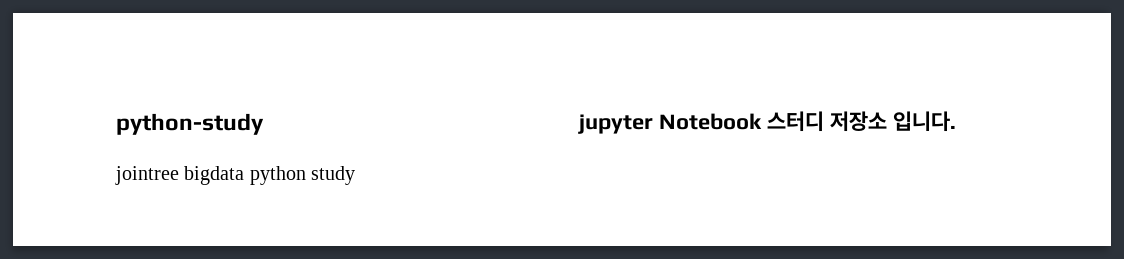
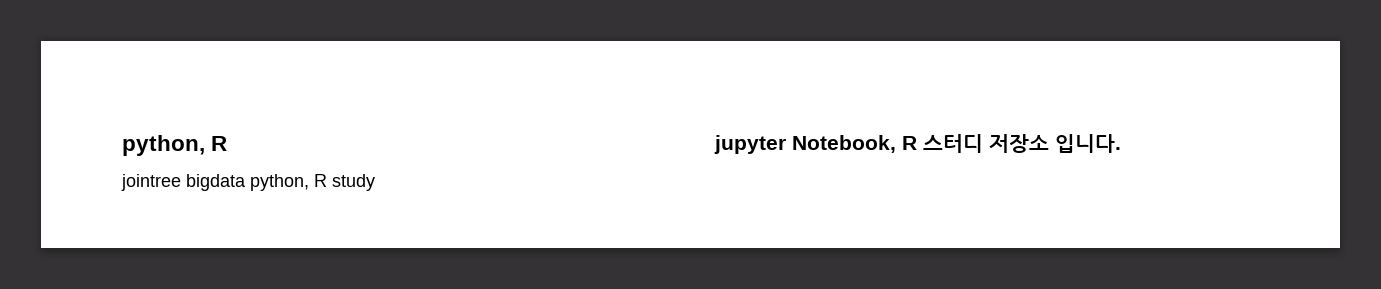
[116,113,264,135] python-study -> [122,135,228,156] python, R
[249,166,306,185] python -> [250,174,327,191] python, R
[658,113,762,130] Notebook -> [792,135,917,153] Notebook, R

